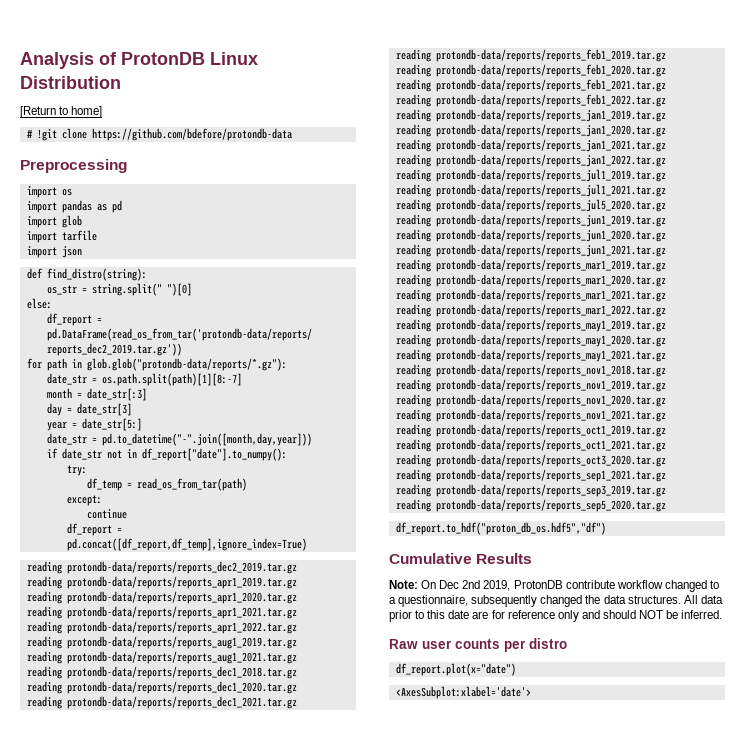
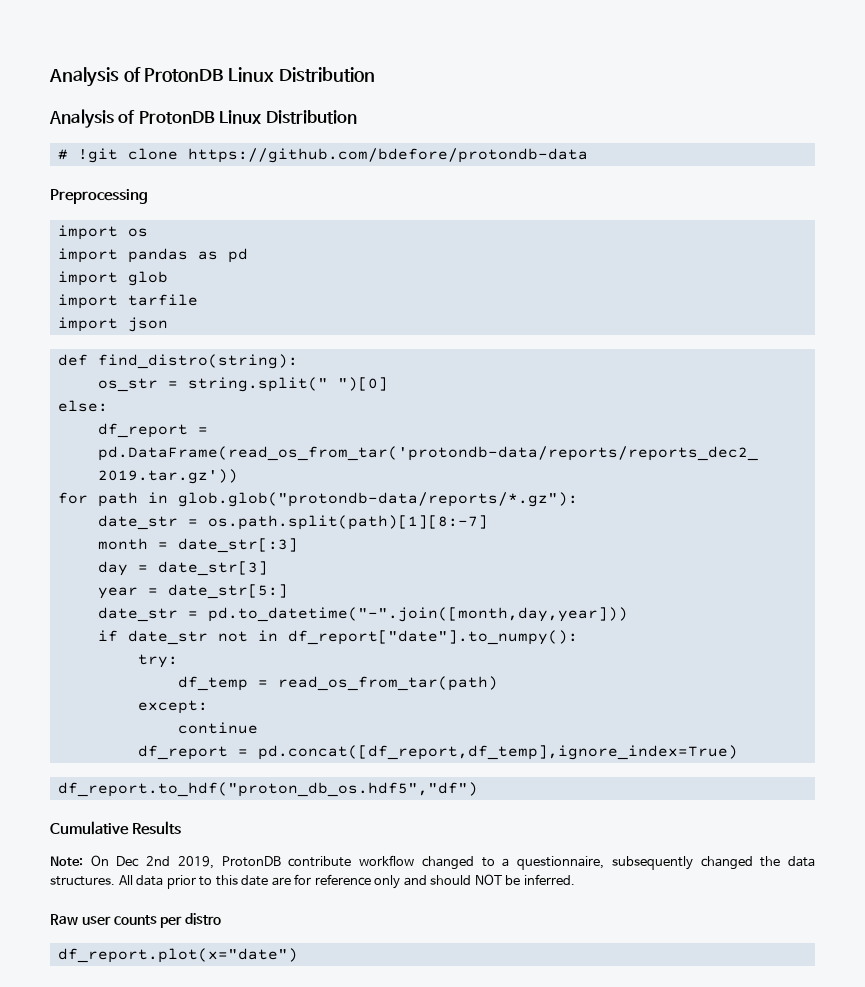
[20,52,258,69] [20,76,121,89] [20,106,103,118] Analysis of ProtonDB Linux Distribution // [Return to home] -> [49,67,375,87] [49,109,357,128] Analysis of ProtonDB Linux Distribution // Analysis of ProtonDB Linux Distribution
[26,561,297,574] [26,576,297,589] [26,591,297,604] [26,606,297,619] [26,621,297,634] [26,636,297,649] [26,651,297,664] [26,666,297,679] [26,681,297,694] [26,696,297,709] [395,49,666,62] [395,64,666,77] [395,79,666,92] [395,94,666,107] [395,109,666,122] [395,124,666,137] [395,139,666,152] [395,154,666,167] [395,169,666,182] [395,184,666,197] [395,199,666,212] [395,214,666,227] [395,229,666,242] [395,244,666,257] [395,259,666,272] [395,274,666,287] [395,289,666,302] [395,304,666,317] [395,319,666,332] [395,334,666,347] [395,349,666,362] [395,364,666,377] [395,379,666,392] [395,394,666,407] [395,409,666,422] [395,424,666,437] [395,439,666,452] [395,454,666,467] [395,469,666,482] [395,484,666,497] [395,499,666,512] // reading protondb-data/reports/reports_dec2_2019.tar.gz // reading protondb-data/reports/reports_apr1_2019.tar.gz // reading protondb-data/reports/reports_apr1_2020.tar.gz // reading protondb-data/reports/reports_apr1_2021.tar.gz // reading protondb-data/reports/reports_apr1_2022.tar.gz // reading protondb-data/reports/reports_aug1_2019.tar.gz // reading protondb-data/reports/reports_aug1_2021.tar.gz // reading protondb-data/reports/reports_dec1_2018.tar.gz // reading protondb-data/reports/reports_dec1_2020.tar.gz // reading protondb-data/reports/reports_dec1_2021.tar.gz // reading protondb-data/reports/reports_feb1_2019.tar.gz // reading protondb-data/reports/reports_feb1_2020.tar.gz // reading protondb-data/reports/reports_feb1_2021.tar.gz // reading protondb-data/reports/reports_feb1_2022.tar.gz // reading protondb-data/reports/reports_jan1_2019.tar.gz // reading protondb-data/reports/reports_jan1_2020.tar.gz // reading protondb-data/reports/reports_jan1_2021.tar.gz // reading protondb-data/reports/reports_jan1_2022.tar.gz // reading protondb-data/reports/reports_jul1_2019.tar.gz // reading protondb-data/reports/reports_jul1_2021.tar.gz // reading protondb-data/reports/reports_jul5_2020.tar.gz // reading protondb-data/reports/reports_jun1_2019.tar.gz // reading protondb-data/reports/reports_jun1_2020.tar.gz // reading protondb-data/reports/reports_jun1_2021.tar.gz // reading protondb-data/reports/reports_mar1_2019.tar.gz // reading protondb-data/reports/reports_mar1_2020.tar.gz // reading protondb-data/reports/reports_mar1_2021.tar.gz // reading protondb-data/reports/reports_mar1_2022.tar.gz // reading protondb-data/reports/reports_may1_2019.tar.gz // reading protondb-data/reports/reports_may1_2020.tar.gz // reading protondb-data/reports/reports_may1_2021.tar.gz // reading protondb-data/reports/reports_nov1_2018.tar.gz // reading protondb-data/reports/reports_nov1_2019.tar.gz // reading protondb-data/reports/reports_nov1_2020.tar.gz // reading protondb-data/reports/reports_nov1_2021.tar.gz // reading protondb-data/reports/reports_oct1_2019.tar.gz // reading protondb-data/reports/reports_oct1_2021.tar.gz // reading protondb-data/reports/reports_oct3_2020.tar.gz // reading protondb-data/reports/reports_sep1_2021.tar.gz // reading protondb-data/reports/reports_sep3_2019.tar.gz // reading protondb-data/reports/reports_sep5_2020.tar.gz -> (738, 752) none
[395,686,531,699] // <AxesSubplot:xlabel='date'> -> (298, 955) none

